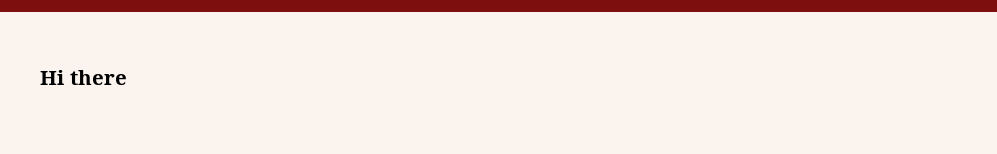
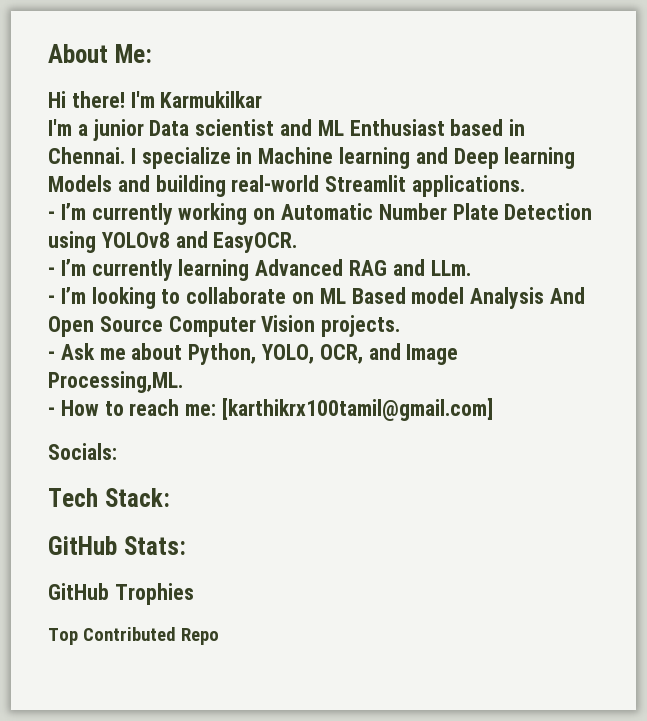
[40,70,127,85] Hi there -> [48,44,152,63] [48,91,263,108] [48,119,526,141] [48,147,576,169] [48,175,526,197] [48,203,593,225] [48,231,298,253] [48,259,471,281] [48,287,586,309] [48,315,401,337] [48,343,459,365] [48,371,183,393] [48,398,494,421] [48,443,117,460] [48,488,170,507] [48,536,186,555] [48,583,194,605] [48,627,219,645] About Me: // Hi there! I'm Karmukilkar // I'm a junior Data scientist and ML Enthusiast based in Chennai. I specialize in Machine learning and Deep learning Models and building real-world Streamlit applications. // - I’m currently working on Automatic Number Plate Detection using YOLOv8 and EasyOCR. // - I’m currently learning Advanced RAG and LLm. // - I’m looking to collaborate on ML Based model Analysis And Open Source Computer Vision projects. // - Ask me about Python, YOLO, OCR, and Image Processing,ML. // - How to reach me: [karthikrx100tamil@gmail.com] // Socials: // Tech Stack: // GitHub Stats: // GitHub Trophies // Top Contributed Repo

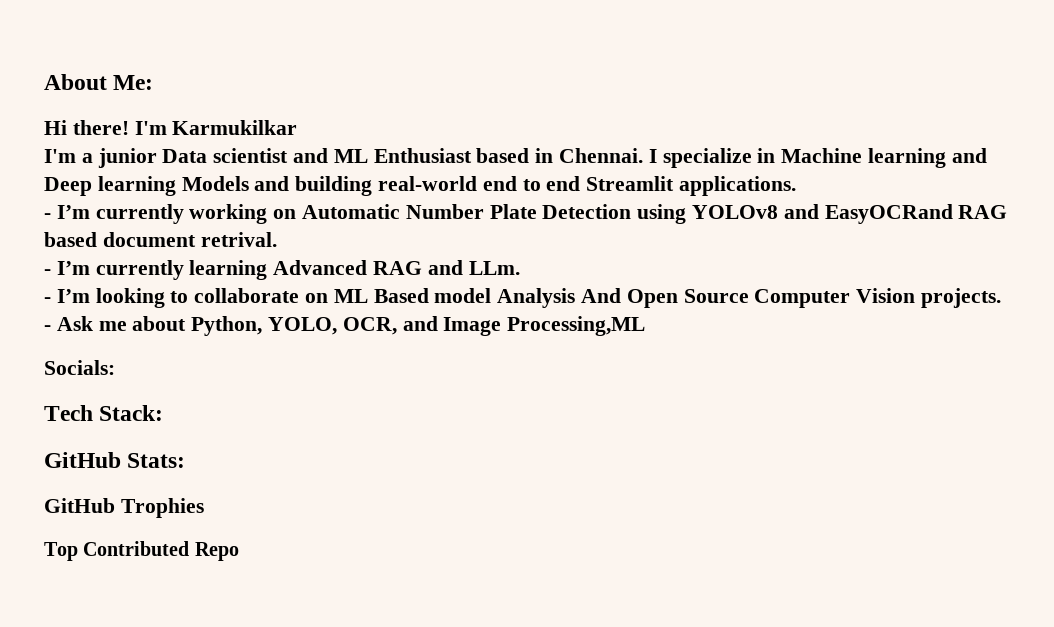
(320, 183) none -> [482,176,581,191] end to end
[213,232,298,253] EasyOCR. -> [824,204,1008,224] [44,232,277,247] EasyOCRand RAG based document retrival.
[48,371,183,393] [48,398,494,421] Processing,ML. // - How to reach me: [karthikrx100tamil@gmail.com] -> [507,316,646,336] Processing,ML

